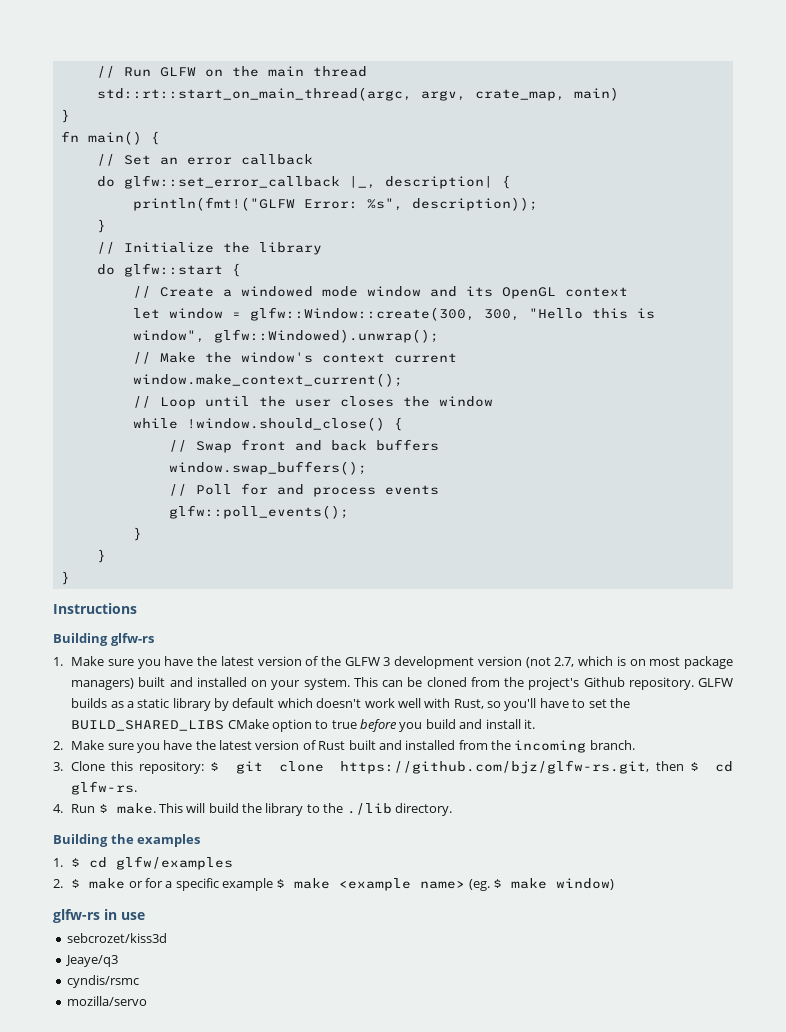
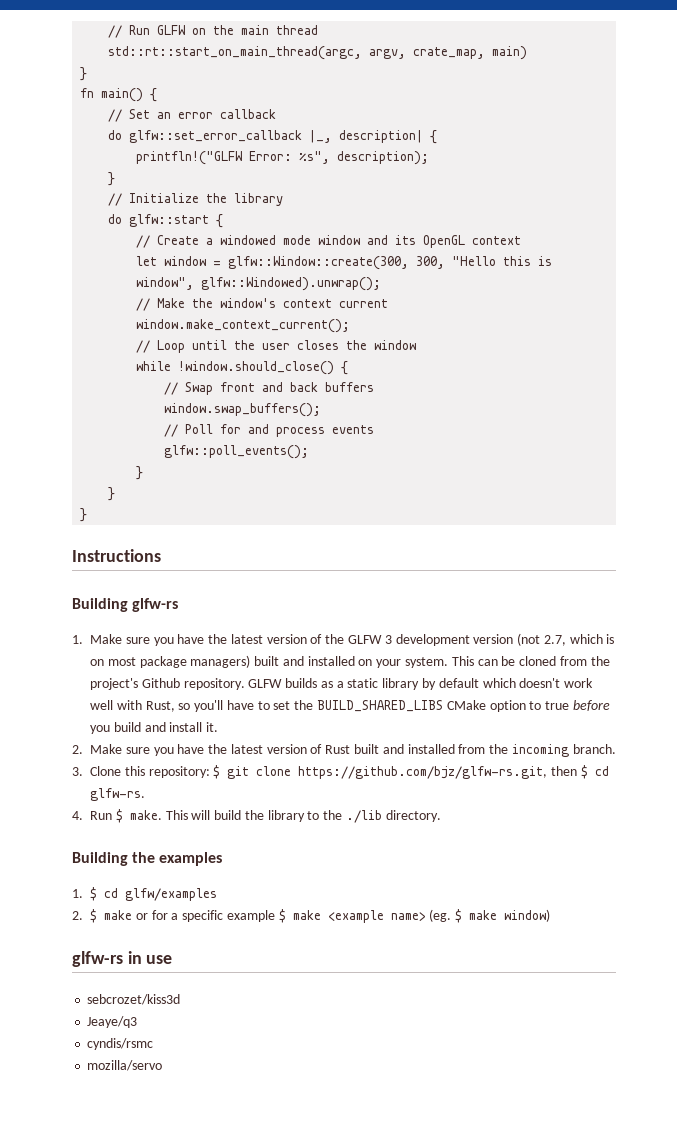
[132,197,295,211] println(fmt!("GLFW -> [136,151,243,165] printfln!("GLFW
[411,197,538,211] description)); -> [337,151,430,165] description);

